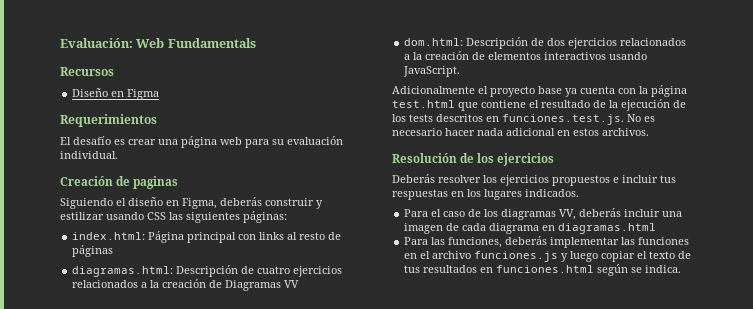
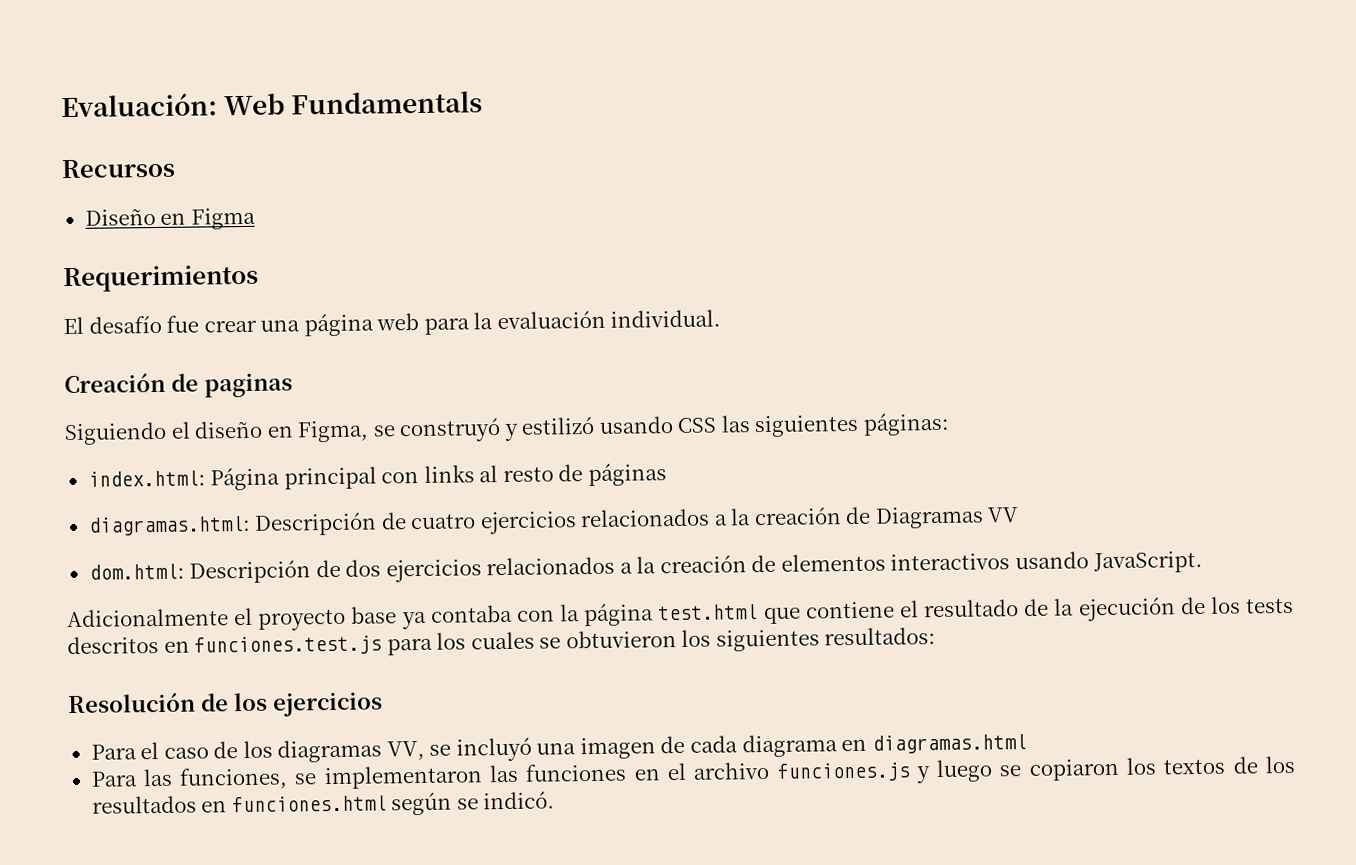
[114,139,125,145] es -> [166,315,200,333] fue
[272,139,284,145] su -> [473,312,494,330] la
[220,197,323,209] [60,212,104,220] deberás construir y estilizar -> [372,416,596,443] se construyó y estilizó
[580,86,615,94] cuenta -> [429,604,513,623] contaba
[502,114,655,125] [392,128,649,136] [392,153,555,166] [392,174,676,186] [392,189,579,200] funciones.test.js. No es necesario hacer nada adicional en estos archivos. // Resolución de los ejercicios // Deberás resolver los ejercicios propuestos e incluir tus respuestas en los lugares indicados. -> [194,627,937,656] [67,691,383,717] funciones.test.js para los cuales se obtuvieron los siguientes resultados: // Resolución de los ejercicios
[579,208,661,217] deberás incluir -> [429,737,532,762] se incluyó
[505,236,620,248] deberás implementar -> [294,765,483,790] se implementaron
[601,251,692,262] [404,265,421,273] copiar el texto de tus -> [999,755,1295,781] se copiaron los textos de los
[645,265,682,273] indica. -> [483,791,556,810] indicó.

